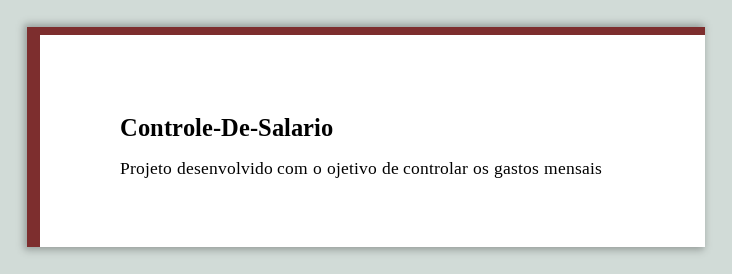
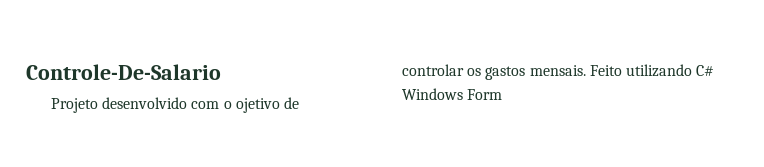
[543,163,602,174] mensais -> [529,64,715,77] [402,88,503,100] mensais. Feito utilizando C# Windows Form

